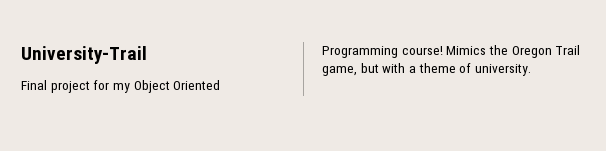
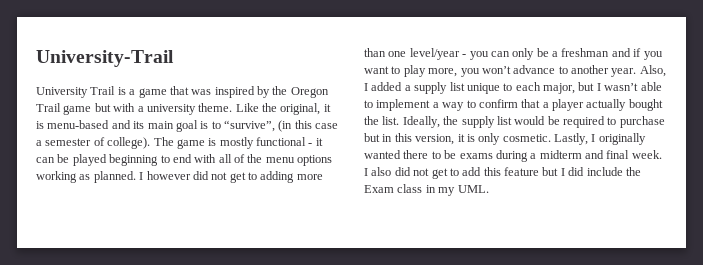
[21,80,221,93] [322,46,487,58] Final project for my Object Oriented Programming course! Mimics -> [36,86,270,98] University Trail is a game that was inspired by
[322,66,357,76] game, -> [63,105,92,115] game
[418,63,531,76] theme of university. -> [146,103,331,115] [36,120,339,132] [36,137,323,149] [36,154,333,166] [36,171,323,183] [364,48,663,60] [364,65,666,77] [364,82,662,94] [364,99,663,111] [364,116,665,128] [364,133,646,145] [364,150,662,162] [364,167,641,179] [364,184,489,196] university theme. Like the original, it is menu-based and its main goal is to “survive”, (in this case a semester of college). The game is mostly functional - it can be played beginning to end with all of the menu options working as planned. I however did not get to adding more than one level/year - you can only be a freshman and if you want to play more, you won’t advance to another year. Also, I added a supply list unique to each major, but I wasn’t able to implement a way to confirm that a player actually bought the list. Ideally, the supply list would be required to purchase but in this version, it is only cosmetic. Lastly, I originally wanted there to be exams during a midterm and final week. I also did not get to add this feature but I did include the Exam class in my UML.

